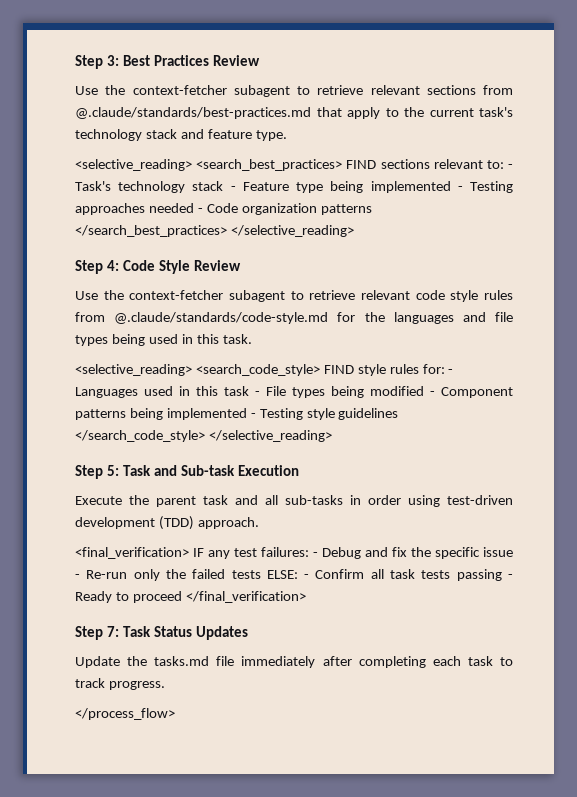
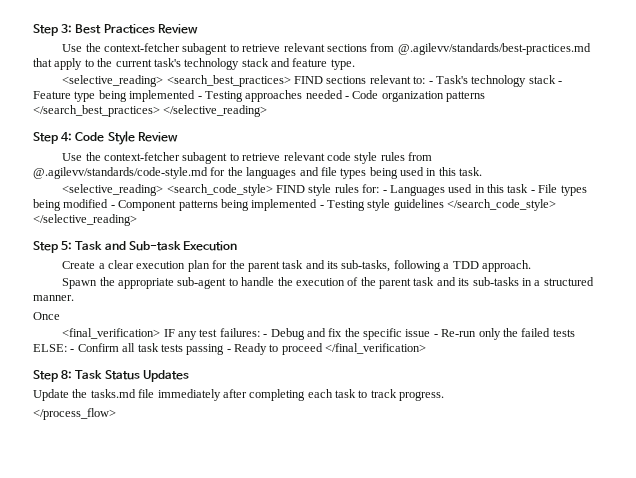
[75,107,311,119] @.claude/standards/best-practices.md -> [397,43,591,55] @.agilevv/standards/best-practices.md
[114,312,329,324] @.claude/standards/code-style.md -> [33,167,208,179] @.agilevv/standards/code-style.md
[75,495,513,507] [75,516,259,530] Execute the parent task and all sub-tasks in order using test-driven development (TDD) approach. -> [62,260,531,272] [62,277,594,289] [33,295,74,301] [33,312,60,320] Create a clear execution plan for the parent task and its sub-tasks, following a TDD approach. // Spawn the appropriate sub-agent to handle the execution of the parent task and its sub-tasks in a structured manner. // Once
[107,626,120,637] 7: -> [61,370,73,379] 8:

